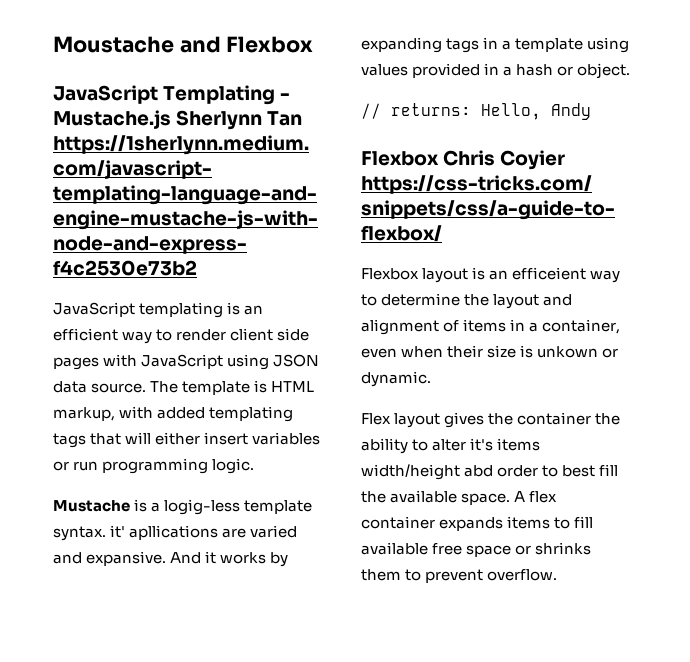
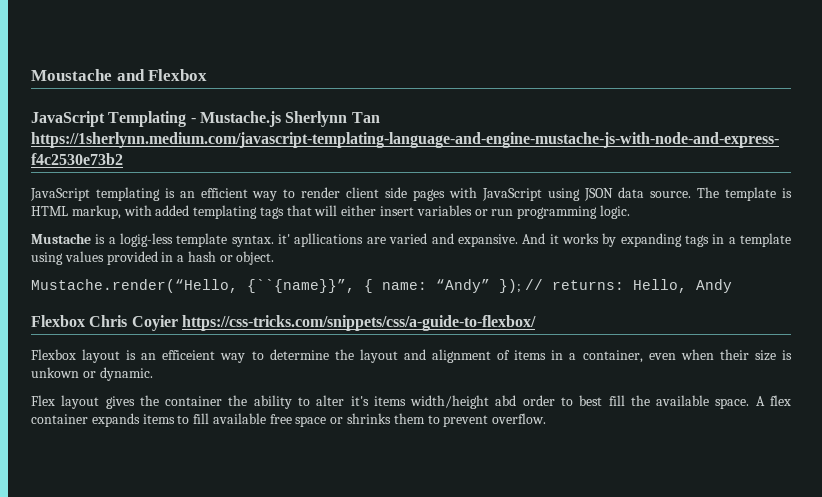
(631, 71) none -> [31,279,521,293] Mustache.render(“Hello, {``{name}}”, { name: “Andy” });

